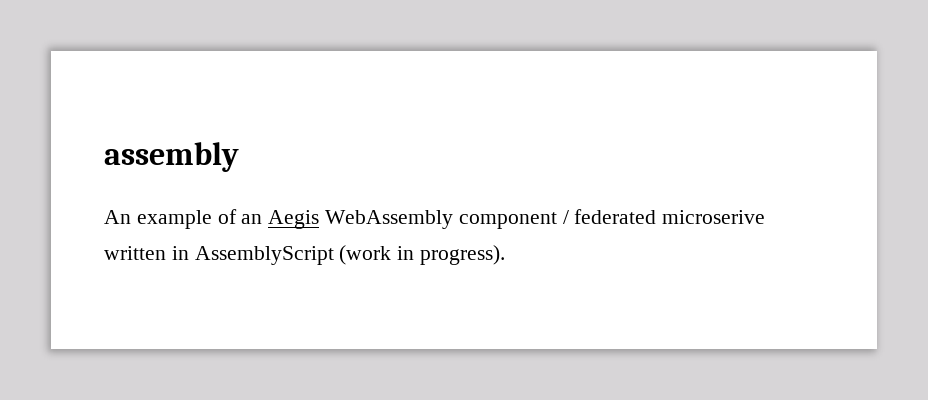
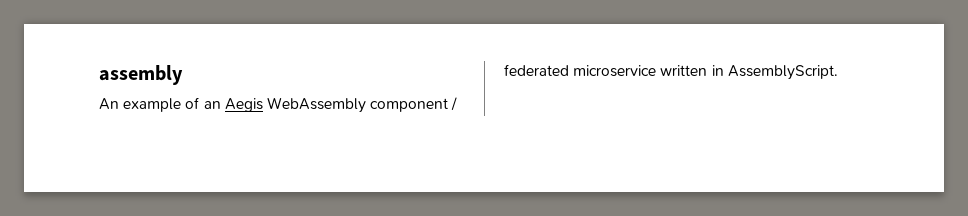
[662,210,766,224] microserive -> [573,65,657,77] microservice
[194,245,506,265] AssemblyScript (work in progress). -> [727,65,838,80] AssemblyScript.

